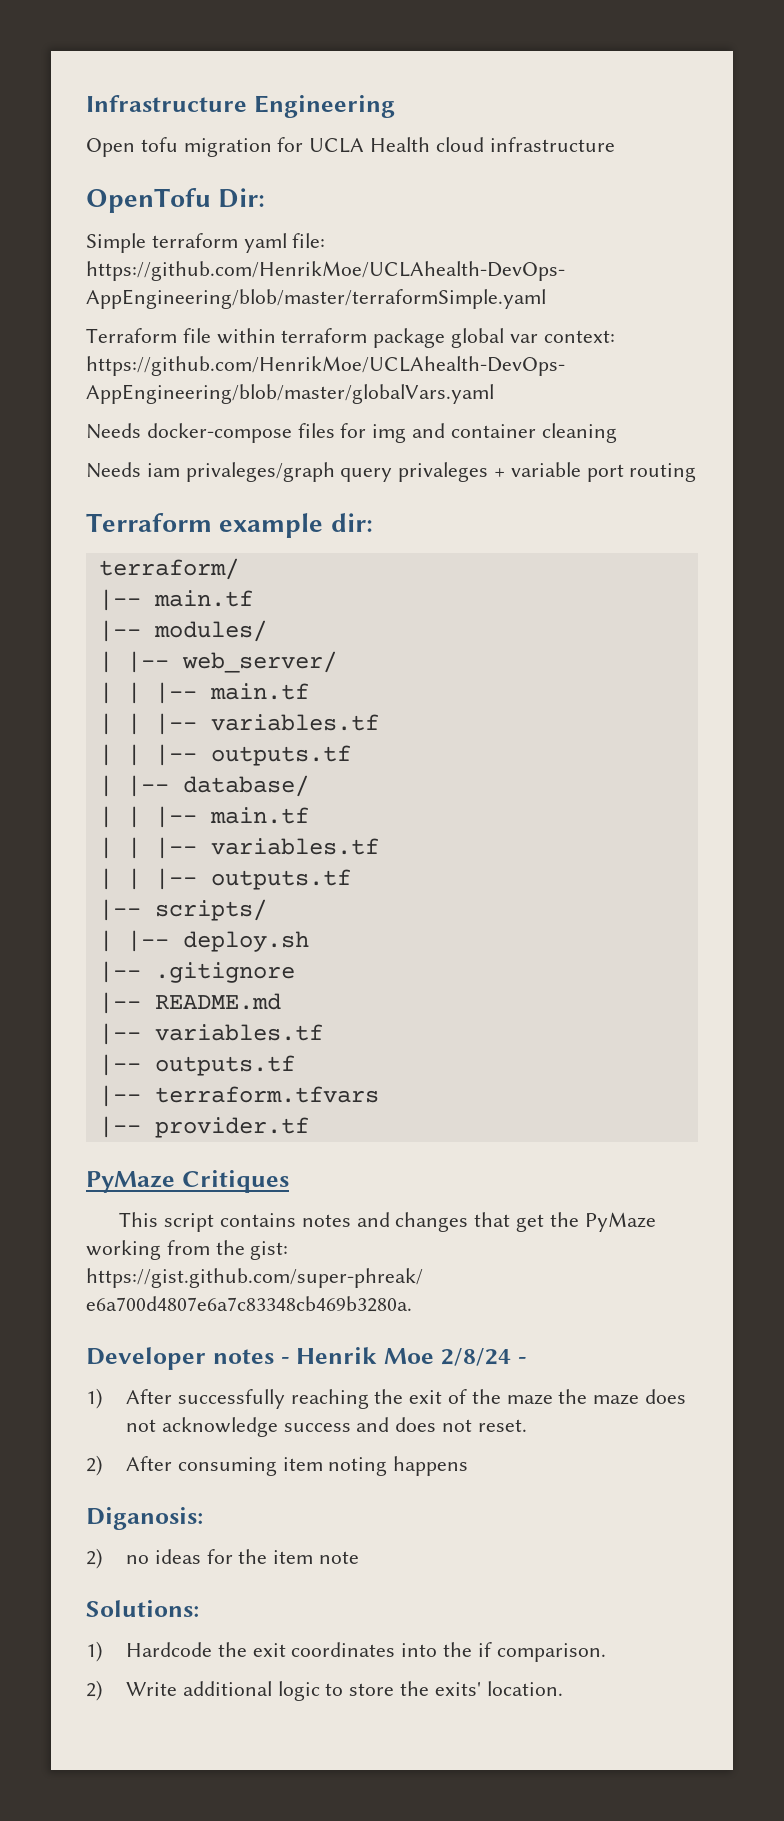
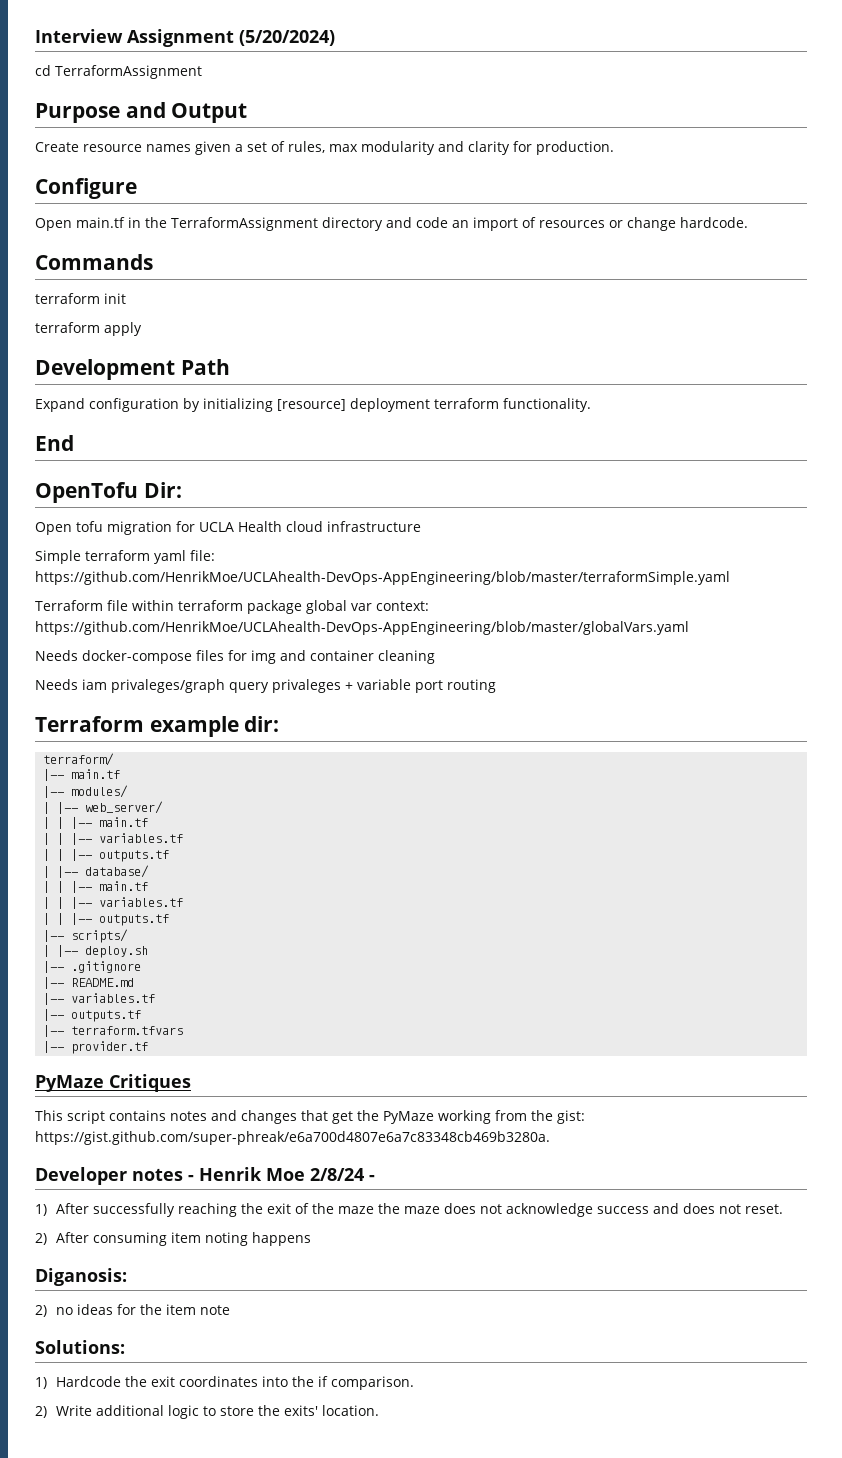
[86,95,395,118] Infrastructure Engineering -> [35,29,335,47] [35,65,202,79] [35,102,248,123] [35,141,614,155] [35,178,137,199] [35,217,748,231] [35,254,153,270] [35,293,126,304] [35,322,142,336] [35,359,230,380] [35,398,591,412] [35,435,74,451] [35,482,182,503] Interview Assignment (5/20/2024) // cd TerraformAssignment // Purpose and Output // Create resource names given a set of rules, max modularity and clarity for production. // Configure // Open main.tf in the TerraformAssignment directory and code an import of resources or change hardcode. // Commands // terraform init // terraform apply // Development Path // Expand configuration by initializing [resource] deployment terraform functionality. // End // OpenTofu Dir:
[86,188,266,213] // OpenTofu Dir: -> (421, 526) none

